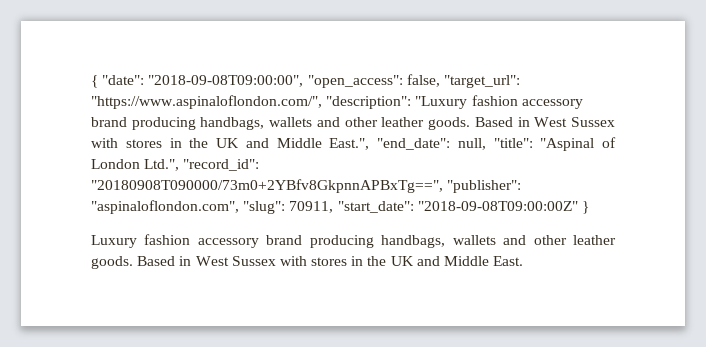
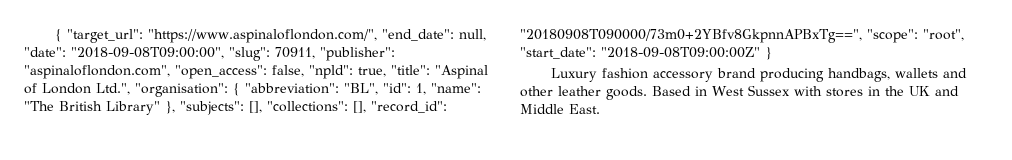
[91,74,520,88] [91,95,583,109] [91,117,616,130] [91,138,486,150] { "date": "2018-09-08T09:00:00", "open_access": false, "target_url": "https://www.aspinaloflondon.com/", "description": "Luxury fashion accessory brand producing handbags, wallets and other leather goods. Based in West Sussex with stores in the UK and Middle East.", "end_date": null, -> [54,29,486,43] [24,47,395,61] [24,65,386,79] { "target_url": "https://www.aspinaloflondon.com/", "end_date": null, "date": "2018-09-08T09:00:00", "slug": 70911, "publisher": "aspinaloflondon.com", "open_access": false, "npld": true,
[183,159,260,171] [91,179,522,193] [91,200,334,214] "record_id": "20180908T090000/73m0+2YBfv8GkpnnAPBxTg==", "publisher": "aspinaloflondon.com", "slug": 70911, -> [135,83,481,97] [24,101,447,115] [520,29,964,43] "organisation": { "abbreviation": "BL", "id": 1, "name": "The British Library" }, "subjects": [], "collections": [], "record_id": "20180908T090000/73m0+2YBfv8GkpnnAPBxTg==", "scope": "root",

